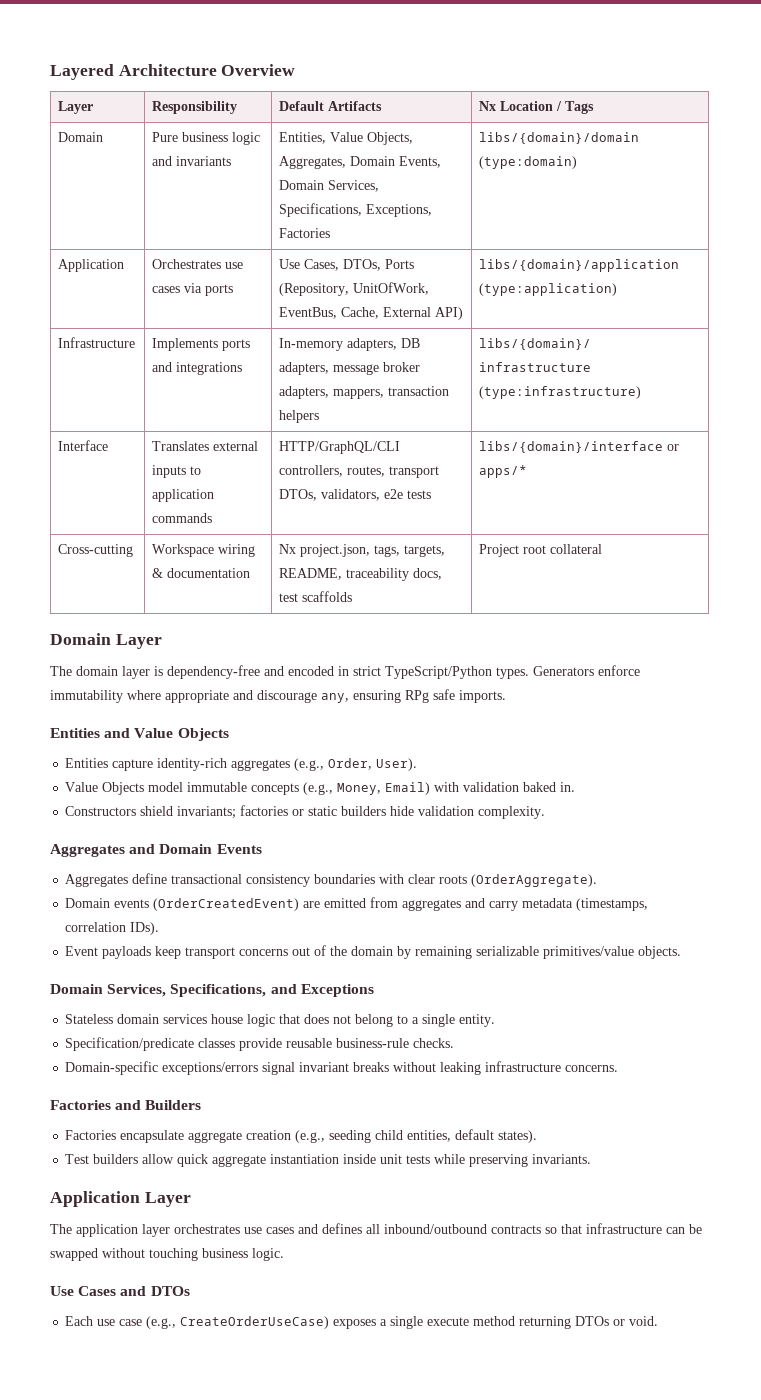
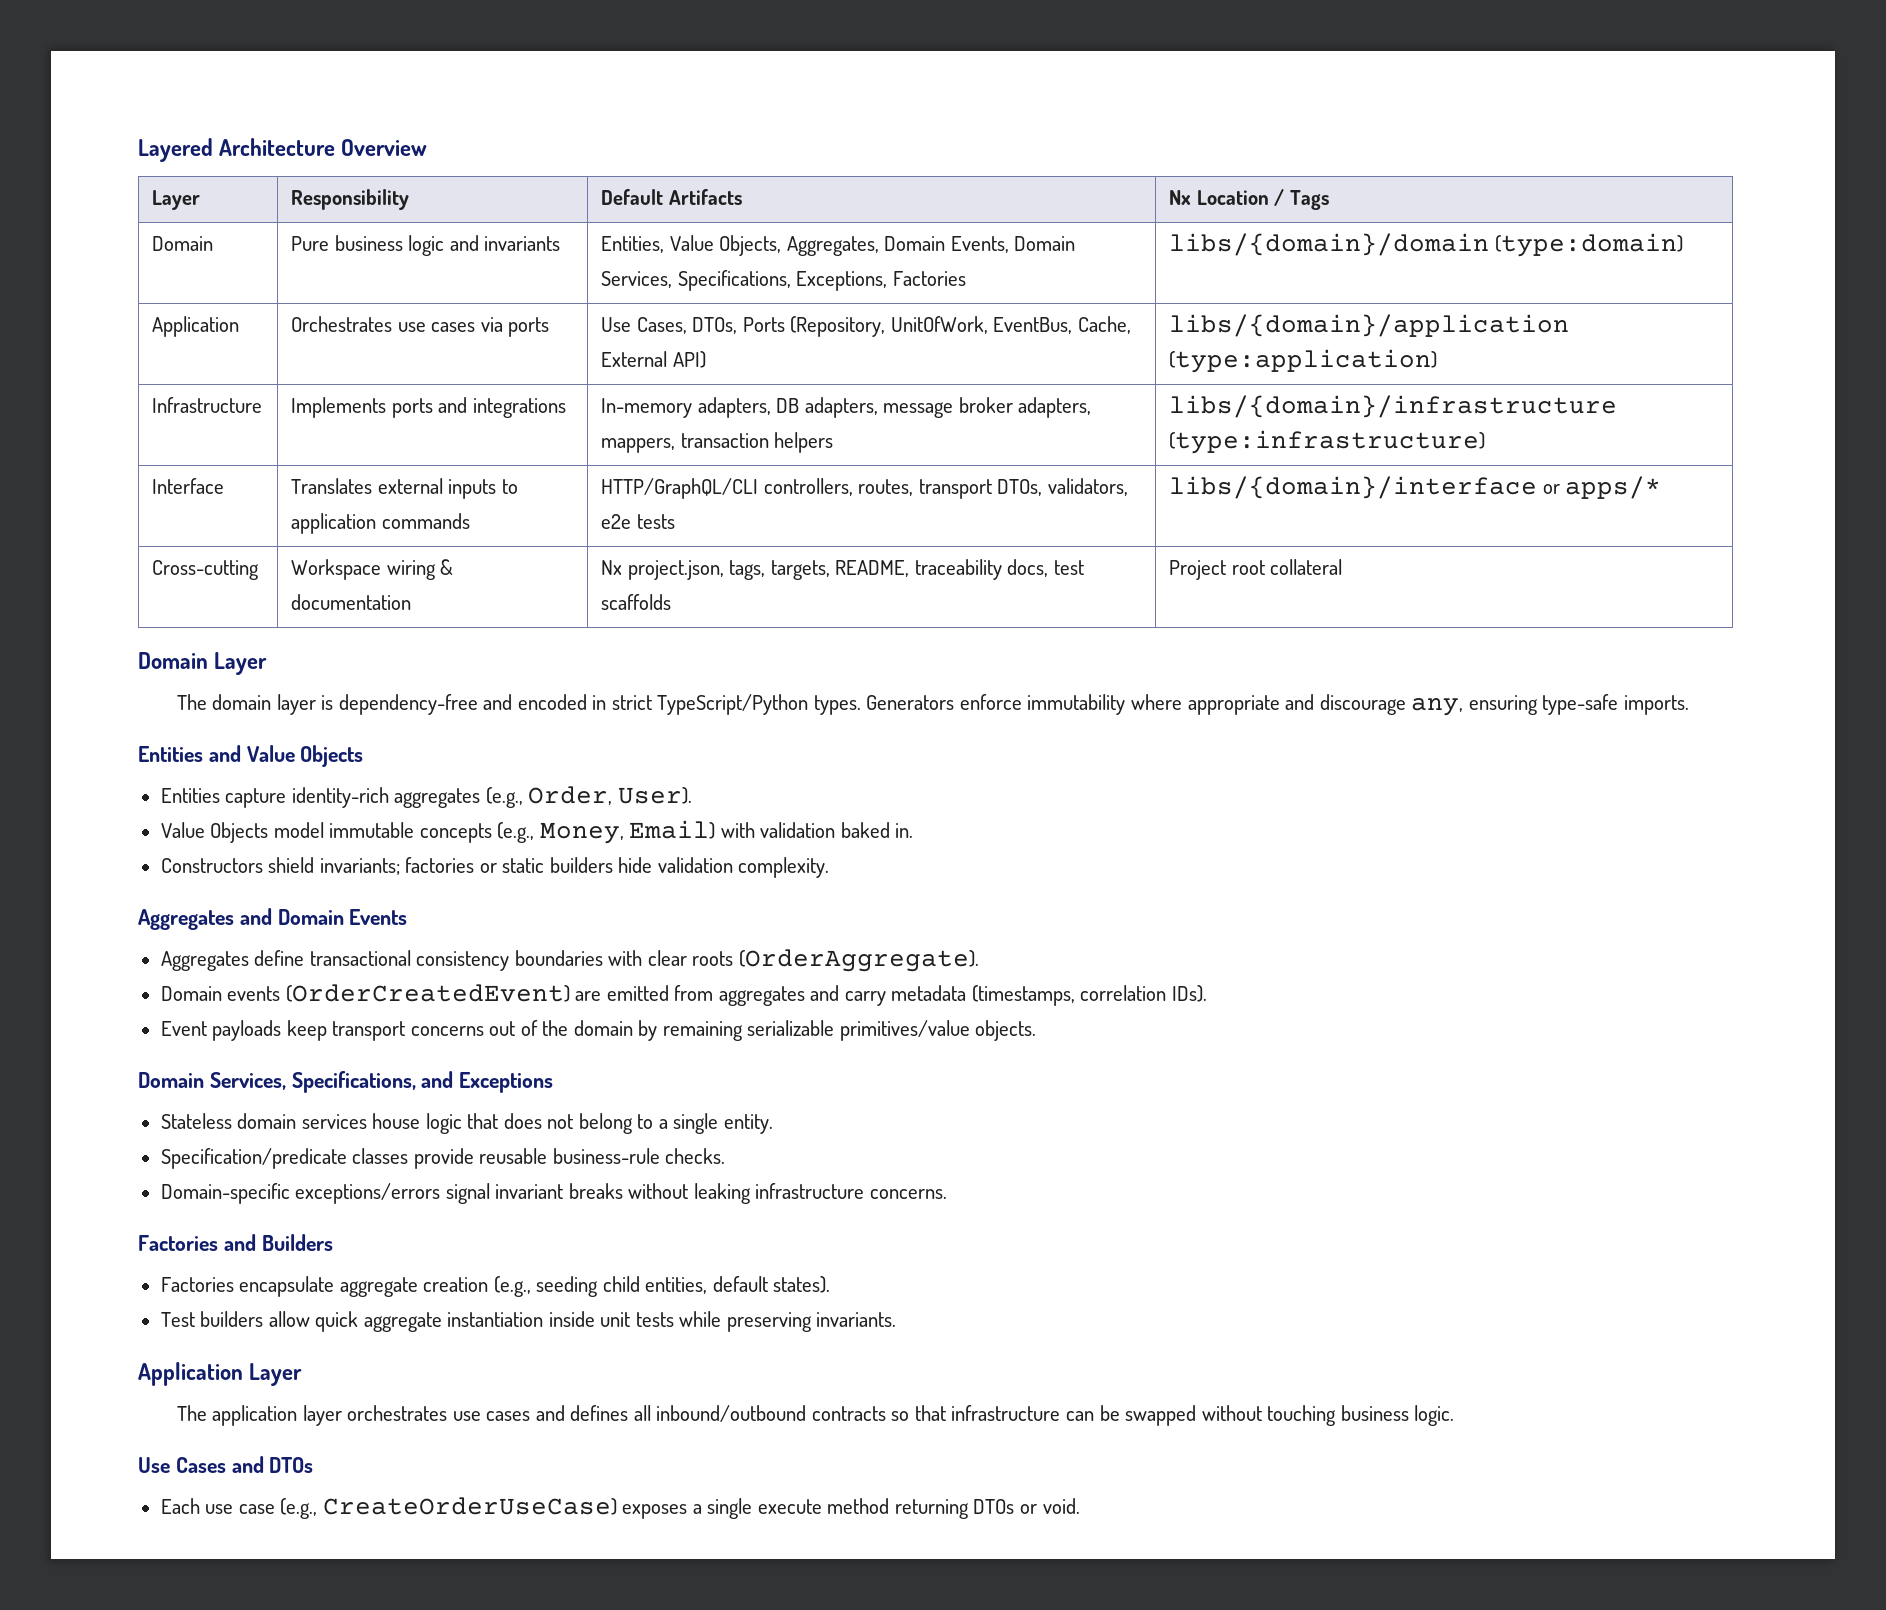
[405,689,455,703] RPg safe -> [1542,694,1619,715] type-safe

